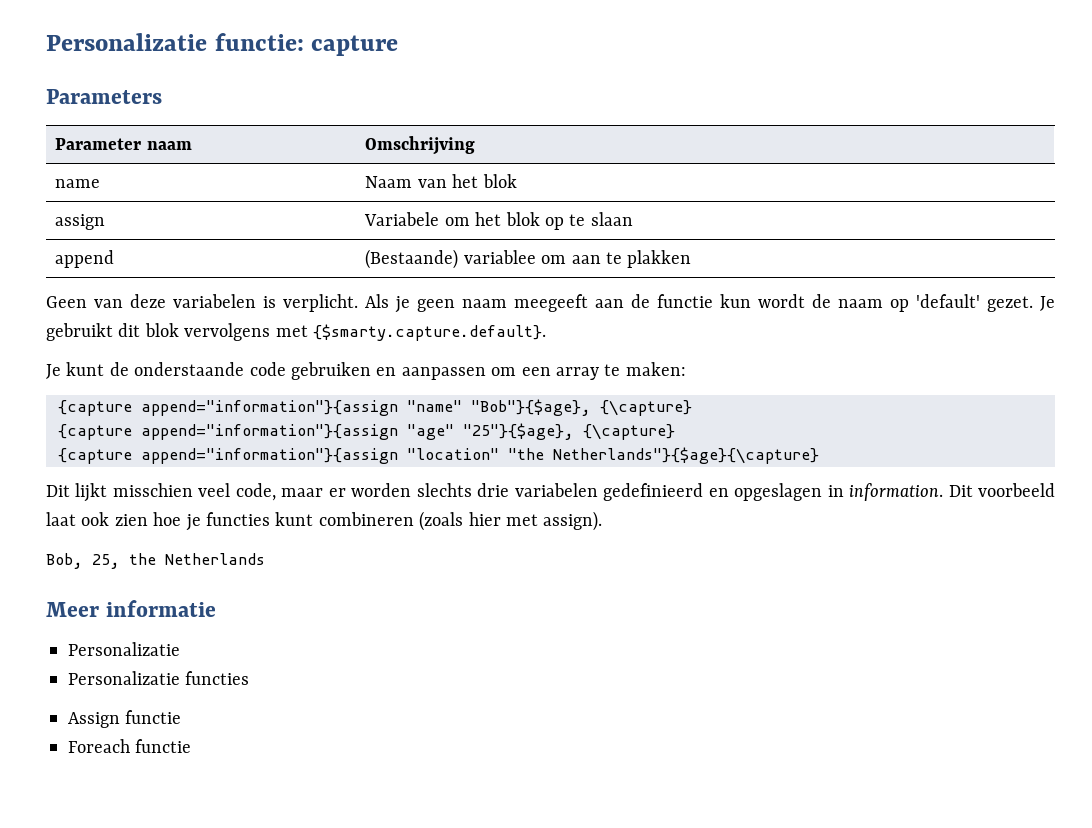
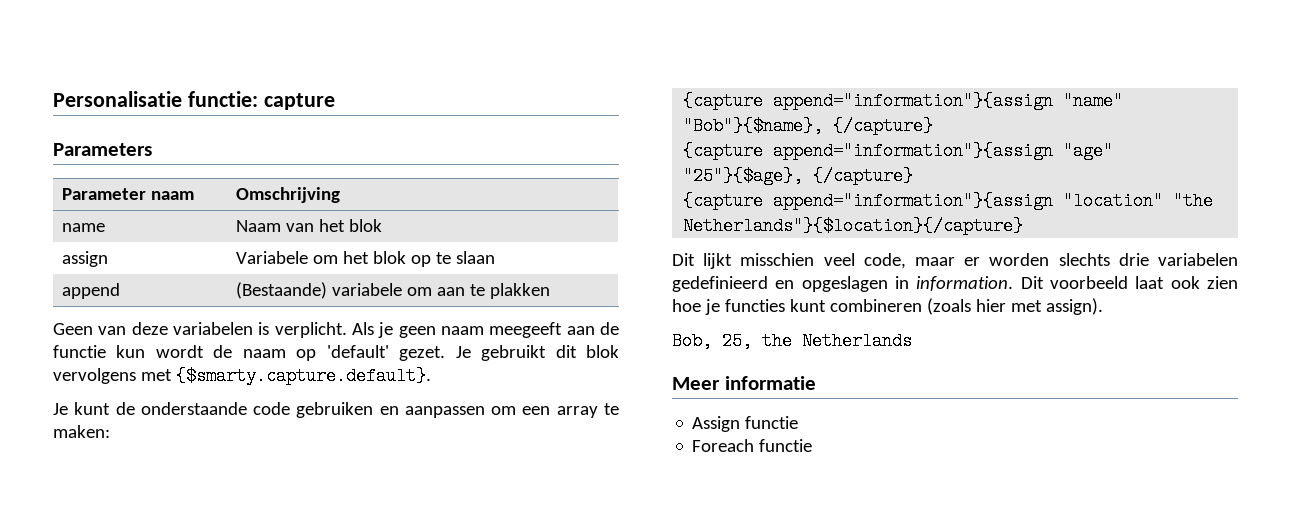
[46,33,207,51] Personalizatie -> [53,91,182,107] Personalisatie
[463,250,536,264] variablee -> [331,283,402,296] variabele
[471,399,692,416] "Bob"}{$age}, {\capture} -> [683,117,934,135] "Bob"}{$name}, {/capture}
[583,424,675,440] {\capture} -> [813,167,914,185] {/capture}
[553,447,819,464] Netherlands"}{$age}{\capture} -> [683,217,1024,235] Netherlands"}{$location}{/capture}
[68,642,180,656] [68,671,250,685] // Personalizatie // Personalizatie functies -> (816, 383) none

